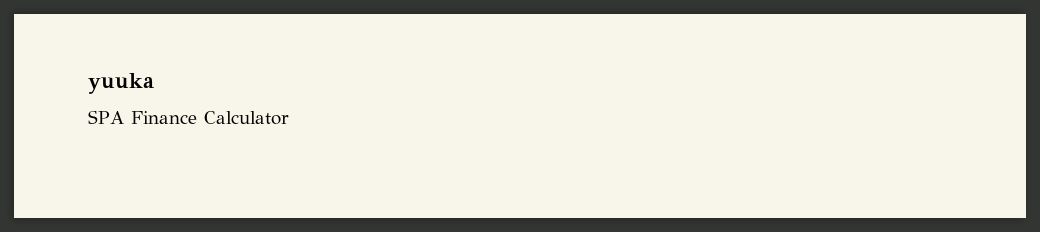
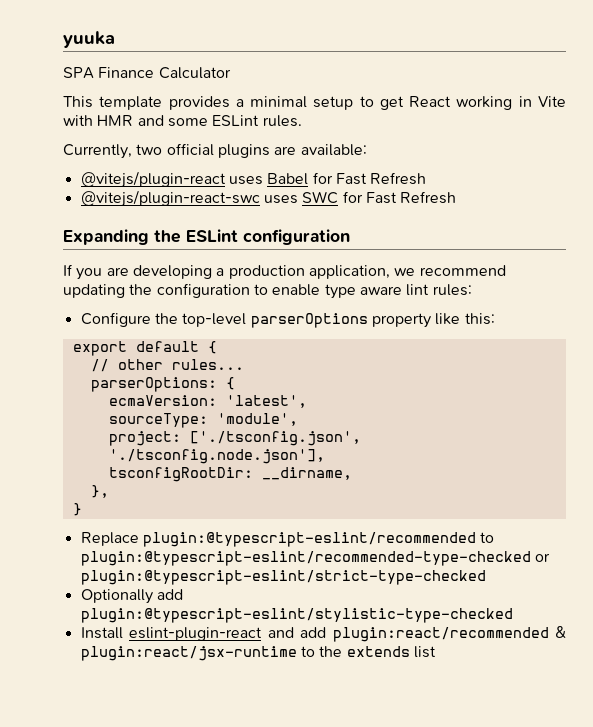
(289, 118) none -> [63,96,566,110] [63,115,302,127] [63,143,367,159] [80,171,427,188] [80,190,457,207] [63,229,350,245] [63,264,506,280] [63,283,472,299] [80,312,495,328] [72,341,217,356] [90,359,244,372] [90,377,235,392] [108,395,307,408] [108,413,298,428] [108,431,361,446] [108,449,325,464] [108,467,352,482] [90,485,109,498] [72,503,82,516] [80,532,495,547] [80,551,550,566] [80,570,486,585] [80,589,183,604] [80,608,513,623] [80,626,566,642] [80,646,436,661] // This template provides a minimal setup to get React working in Vite with HMR and some ESLint rules. // Currently, two official plugins are available: // @vitejs/plugin-react uses Babel for Fast Refresh // @vitejs/plugin-react-swc uses SWC for Fast Refresh // Expanding the ESLint configuration // If you are developing a production application, we recommend updating the configuration to enable type aware lint rules: // Configure the top-level parserOptions property like this: // export default { // // other rules... // parserOptions: { // ecmaVersion: 'latest', // sourceType: 'module', // project: ['./tsconfig.json', './tsconfig.node.json'], // tsconfigRootDir: __dirname, // }, // } // Replace plugin:@typescript-eslint/recommended to plugin:@typescript-eslint/recommended-type-checked or plugin:@typescript-eslint/strict-type-checked // Optionally add plugin:@typescript-eslint/stylistic-type-checked // Install eslint-plugin-react and add plugin:react/recommended & plugin:react/jsx-runtime to the extends list

